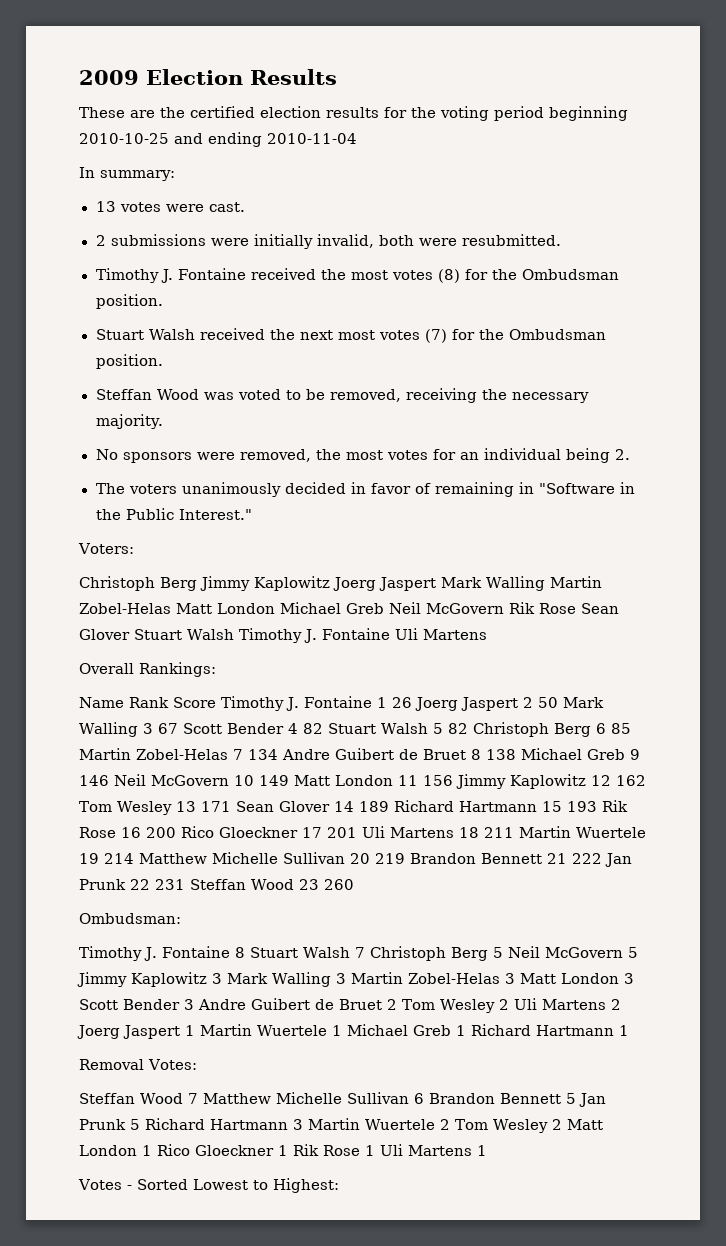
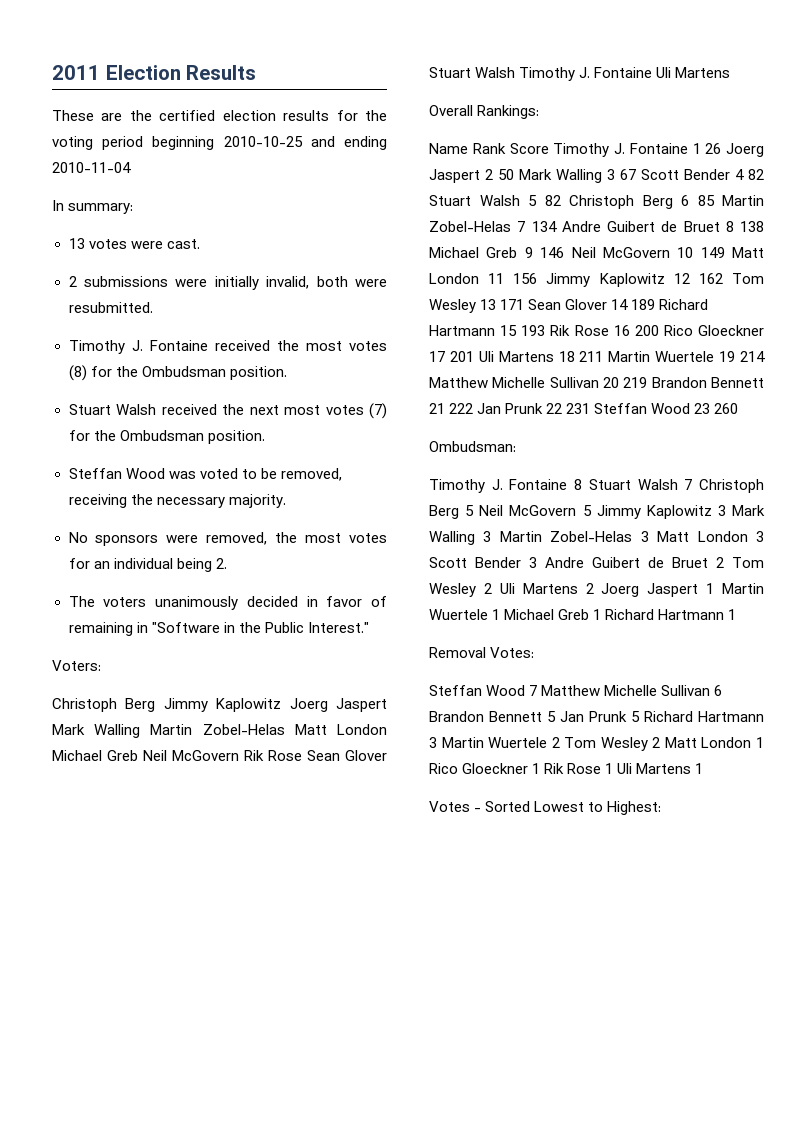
[79,70,139,85] 2009 -> [52,65,100,80] 2011

